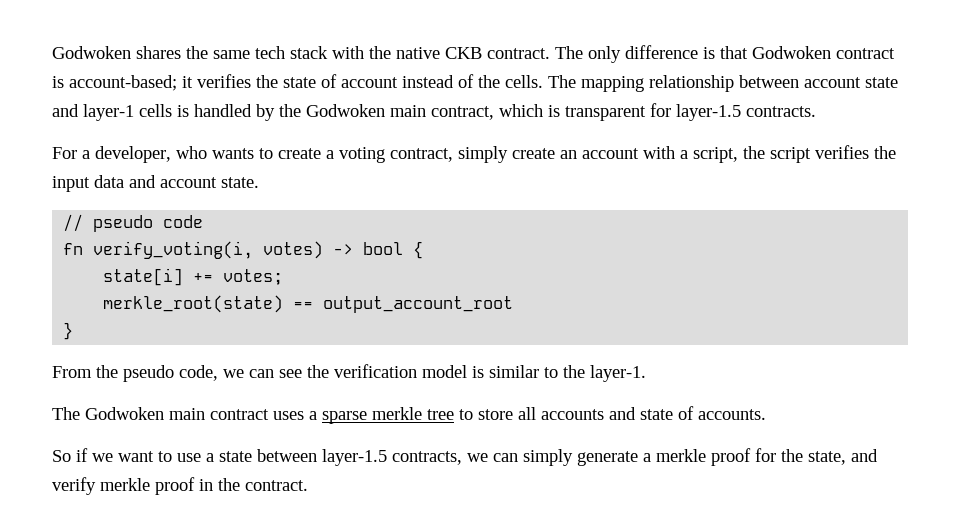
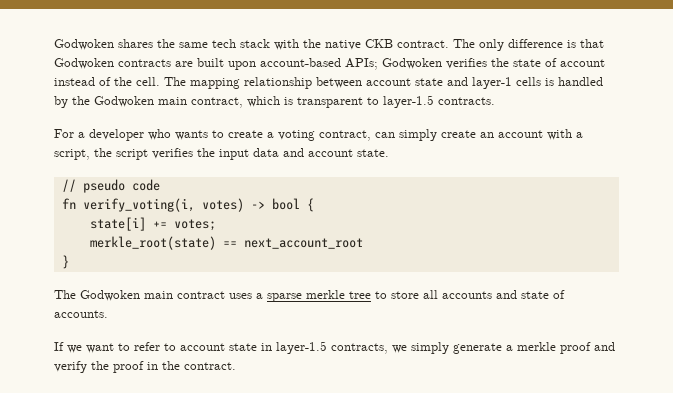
[836,48,895,59] [52,75,193,91] contract is account-based; it -> [118,58,442,70] contracts are built upon account-based APIs; Godwoken
[505,75,543,88] cells. -> [136,77,160,86] cell.
[650,103,671,117] for -> [367,97,379,105] to
[95,146,171,163] developer, -> [89,129,144,141] developer
(453, 155) none -> [375,132,395,138] can
[323,296,514,313] output_account_root -> [243,238,363,249] next_account_root
[52,364,646,382] // From the pseudo code, we can see the verification model is similar to the layer-1. -> (69, 262) none
[52,448,88,462] So if -> [54,342,64,351] If
[177,449,317,462] use a state between -> [134,342,272,351] refer to account state in
[493,453,518,462] can -> (407, 349) none
[755,448,846,465] for the state, -> (591, 348) none
[100,478,150,491] merkle -> [91,361,109,370] the

